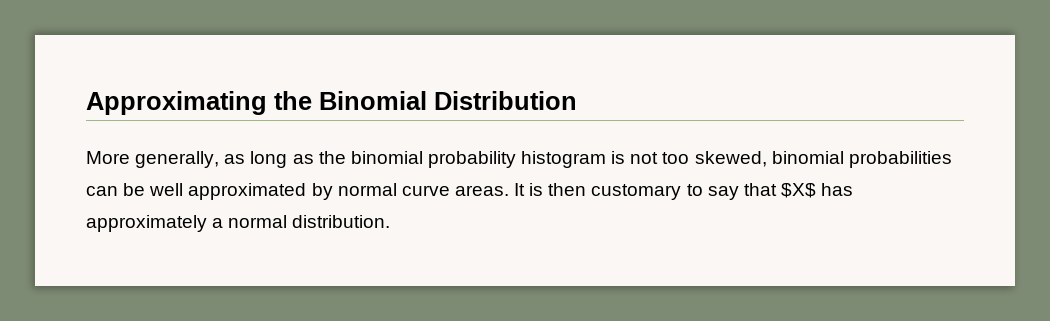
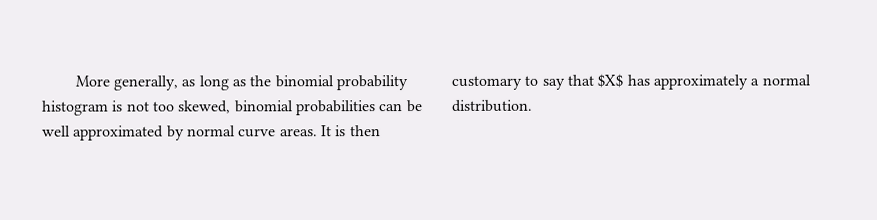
[86,91,577,115] Approximating the Binomial Distribution // -> (74, 81) none

